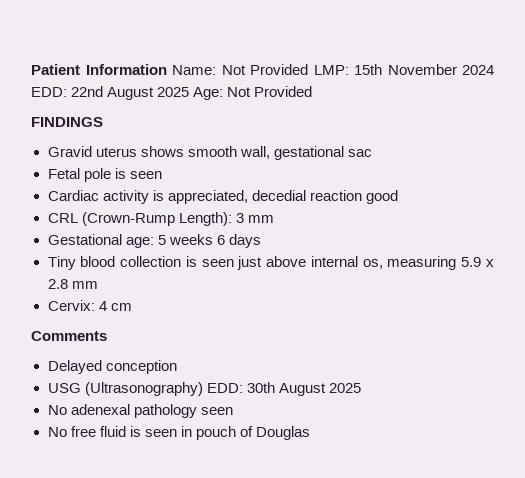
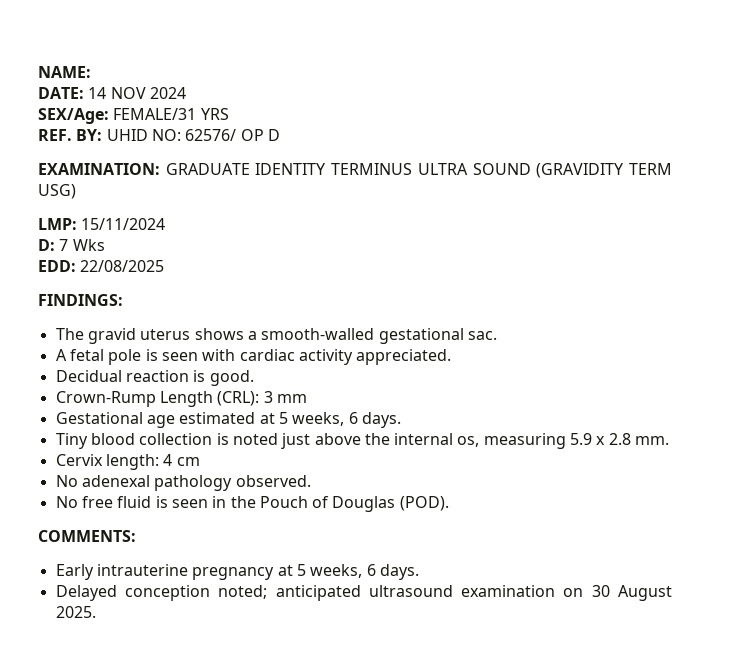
[31,64,494,75] [31,86,313,100] [31,117,103,127] [47,146,372,160] [47,168,162,182] [47,190,398,204] [47,212,274,226] [47,234,261,248] Patient Information Name: Not Provided LMP: 15th November 2024 EDD: 22nd August 2025 Age: Not Provided // FINDINGS // Gravid uterus shows smooth wall, gestational sac // Fetal pole is seen // Cardiac activity is appreciated, decedial reaction good // CRL (Crown-Rump Length): 3 mm // Gestational age: 5 weeks 6 days -> [38,66,91,78] [38,87,186,99] [38,108,229,124] [38,129,280,141] [38,163,672,178] [38,184,76,199] [38,218,166,230] [38,239,105,251] [38,260,165,272] [38,294,123,306] [55,328,497,344] [55,349,452,365] [55,370,254,386] [55,391,307,407] [55,412,401,428] NAME: // DATE: 14 NOV 2024 // SEX/Age: FEMALE/31 YRS // REF. BY: UHID NO: 62576/ OP D // EXAMINATION: GRADUATE IDENTITY TERMINUS ULTRA SOUND (GRAVIDITY TERM USG) // LMP: 15/11/2024 // D: 7 Wks // EDD: 22/08/2025 // FINDINGS: // The gravid uterus shows a smooth-walled gestational sac. // A fetal pole is seen with cardiac activity appreciated. // Decidual reaction is good. // Crown-Rump Length (CRL): 3 mm // Gestational age estimated at 5 weeks, 6 days.
[201,259,234,267] seen -> [232,433,278,445] noted
(307, 261) none -> [364,433,390,445] the
[71,281,98,289] [47,300,95,311] mm // Cervix: -> [635,436,670,445] [55,454,159,470] mm. // Cervix length:
[31,331,107,341] [47,360,177,374] [47,382,361,396] // Comments // Delayed conception // USG (Ultrasonography) EDD: 30th August 2025 -> (200, 461) none
[200,407,233,415] seen -> [235,475,311,487] observed.
[195,426,310,440] pouch of Douglas -> [230,496,449,512] [38,530,136,542] [55,564,419,580] [55,585,672,601] [55,606,96,618] the Pouch of Douglas (POD). // COMMENTS: // Early intrauterine pregnancy at 5 weeks, 6 days. // Delayed conception noted; anticipated ultrasound examination on 30 August 2025.

